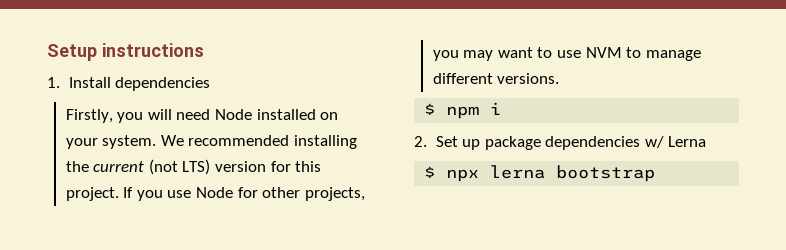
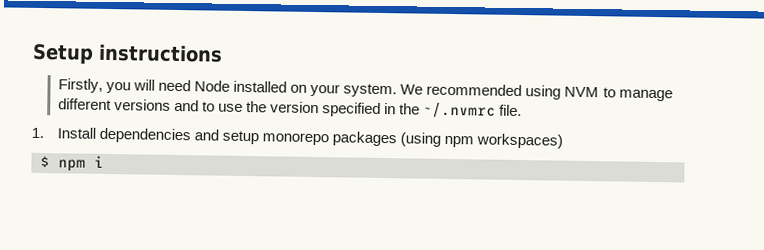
[47,77,211,91] // 1. Install dependencies -> (223, 53) none
[294,135,358,149] [65,159,322,175] [65,187,365,201] [432,47,701,61] [432,73,560,84] [424,102,502,119] [414,136,707,150] [424,165,656,182] installing the current (not LTS) version for this project. If you use Node for other projects, you may want to use NVM to manage different versions. // $ npm i // 2. Set up package dependencies w/ Lerna // $ npx lerna bootstrap -> [525,85,673,102] [57,98,523,119] [31,127,564,149] [40,155,104,172] using NVM to manage different versions and to use the version specified in the ~/.nvmrc file. // 1. Install dependencies and setup monorepo packages (using npm workspaces) // $ npm i

